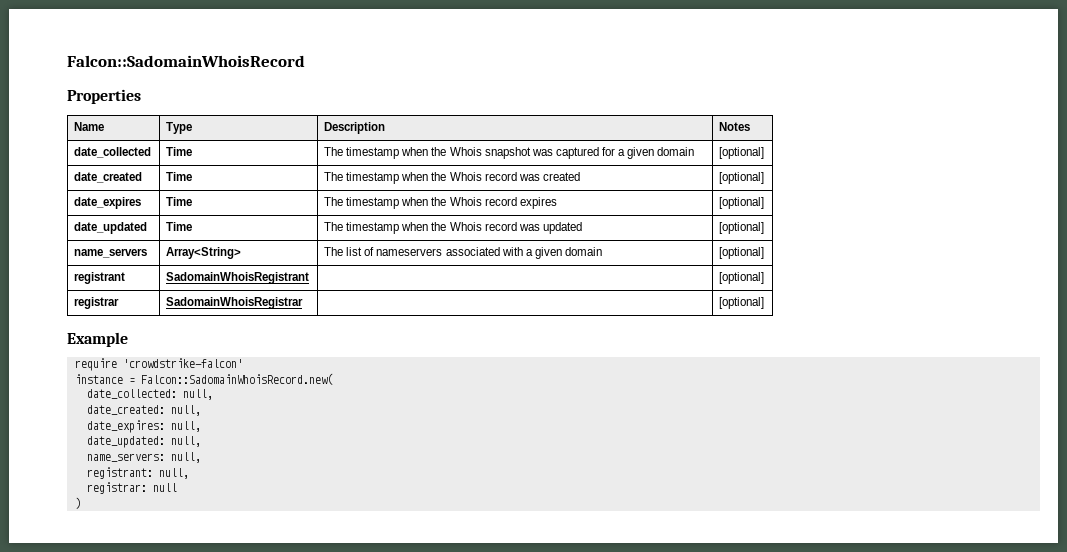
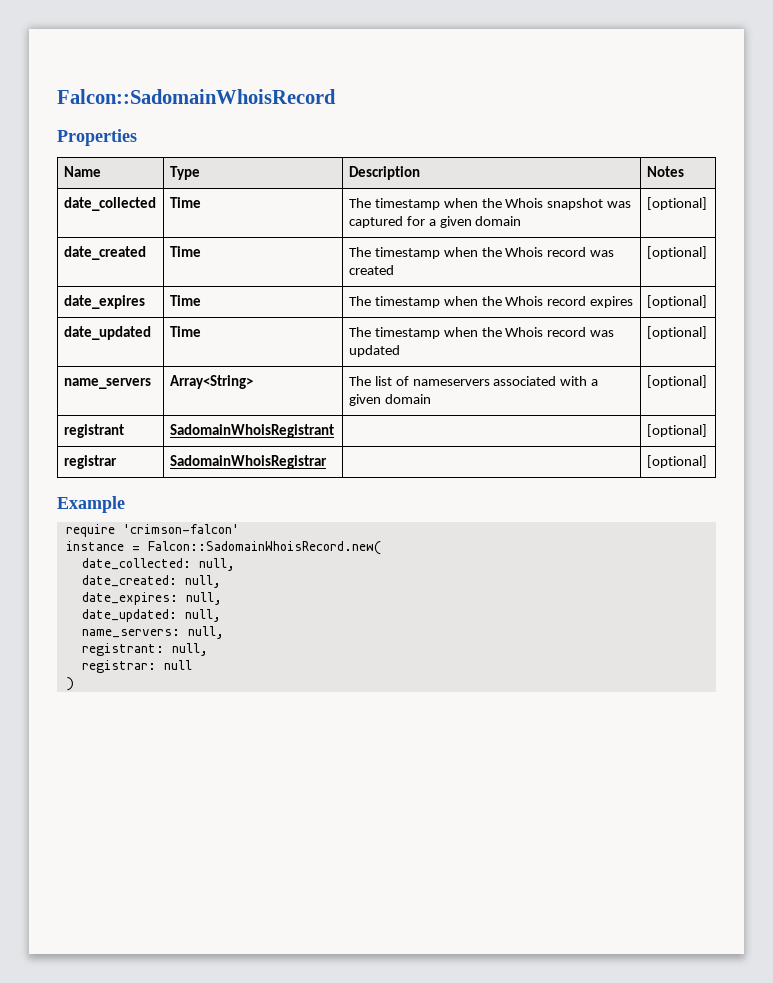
[122,358,243,368] 'crowdstrike-falcon' -> [122,524,239,534] 'crimson-falcon'

